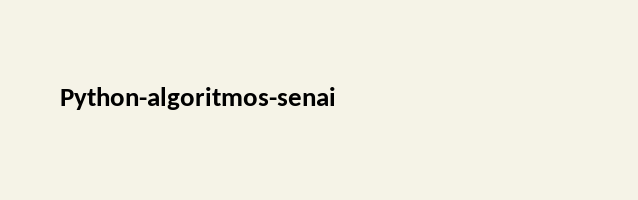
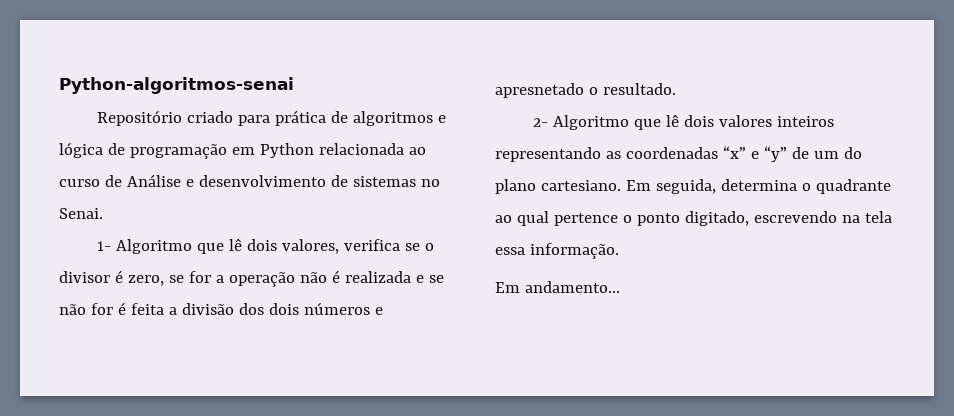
(336, 98) none -> [96,110,446,126] [59,142,426,159] [59,174,440,187] [59,208,103,219] [96,239,434,254] [59,270,444,287] [59,302,383,315] [495,83,676,98] [532,115,834,130] [495,146,862,162] [495,179,891,194] [495,211,892,226] [495,243,619,259] [495,281,620,293] // Repositório criado para prática de algoritmos e lógica de programação em Python relacionada ao curso de Análise e desenvolvimento de sistemas no Senai. // 1- Algoritmo que lê dois valores, verifica se o divisor é zero, se for a operação não é realizada e se não for é feita a divisão dos dois números e apresnetado o resultado. // 2- Algoritmo que lê dois valores inteiros representando as coordenadas “x” e “y” de um do plano cartesiano. Em seguida, determina o quadrante ao qual pertence o ponto digitado, escrevendo na tela essa informação. // Em andamento...

